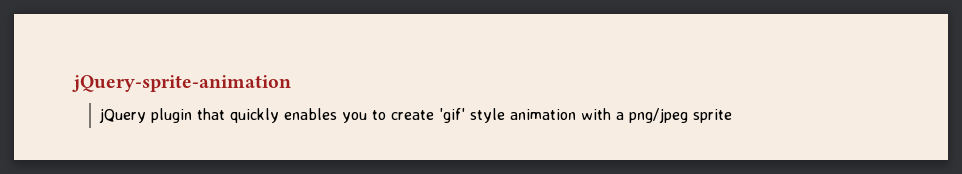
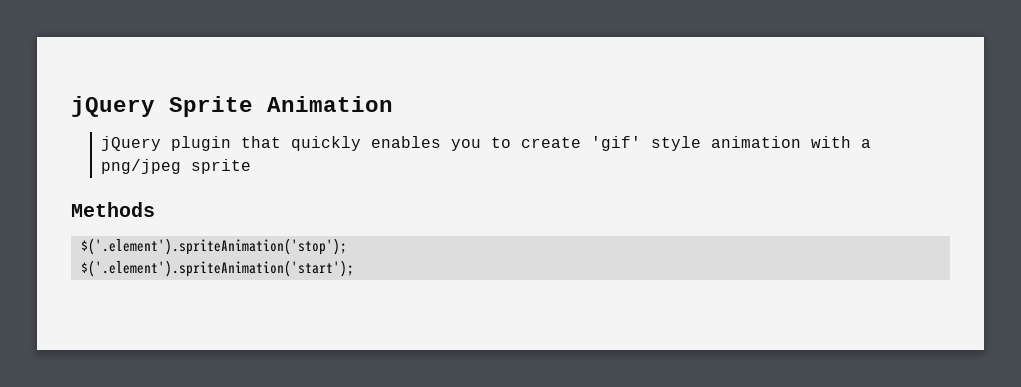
[72,75,291,92] jQuery-sprite-animation -> [71,96,393,117] jQuery Sprite Animation
(733, 116) none -> [71,202,155,217] [80,238,347,255] [80,260,354,277] // Methods // $('.element').spriteAnimation('stop'); // $('.element').spriteAnimation('start');

